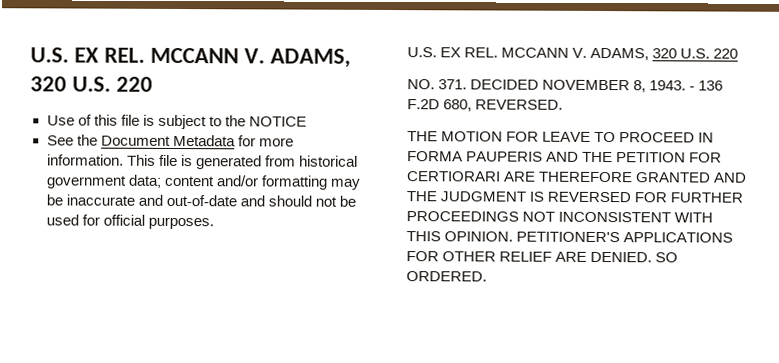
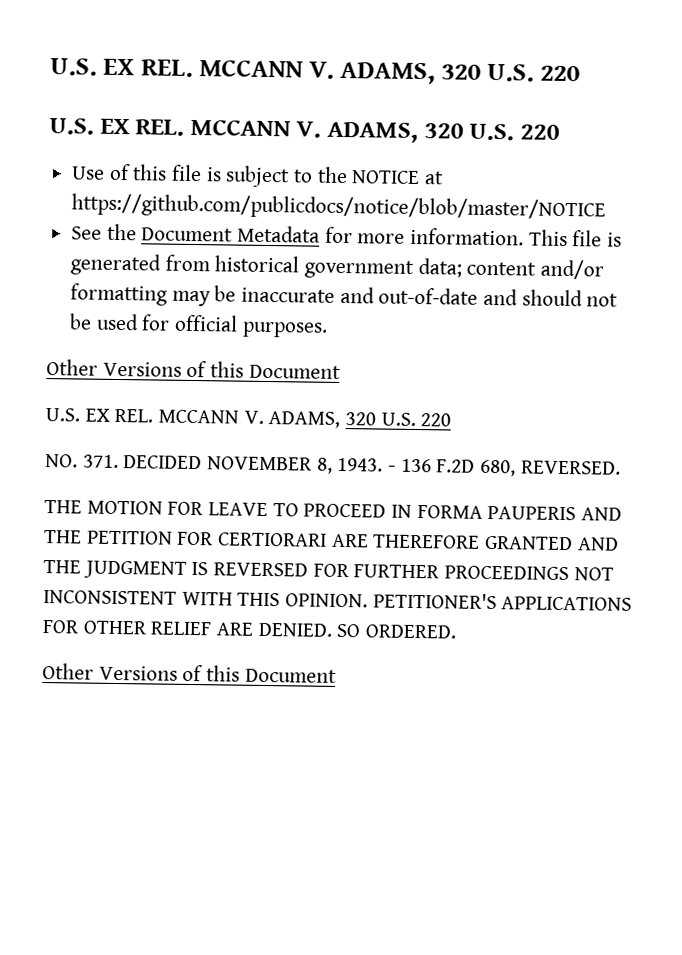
[30,47,352,68] [30,76,154,92] U.S. EX REL. MCCANN V. ADAMS, 320 U.S. 220 -> [50,58,580,85] [49,118,560,144] U.S. EX REL. MCCANN V. ADAMS, 320 U.S. 220 // U.S. EX REL. MCCANN V. ADAMS, 320 U.S. 220
(307, 121) none -> [424,171,445,185] [71,193,607,222] at https://github.com/publicdocs/notice/blob/master/NOTICE
(214, 223) none -> [46,359,341,379] // Other Versions of this Document
(487, 276) none -> [42,663,337,683] // Other Versions of this Document

